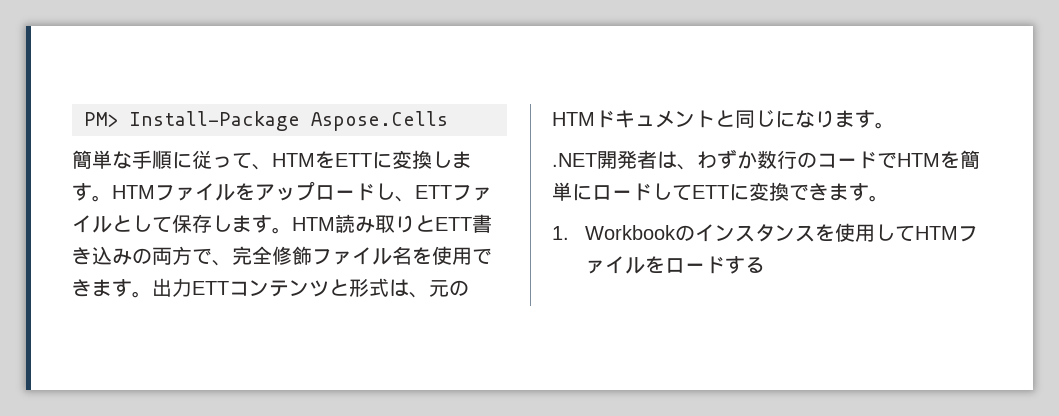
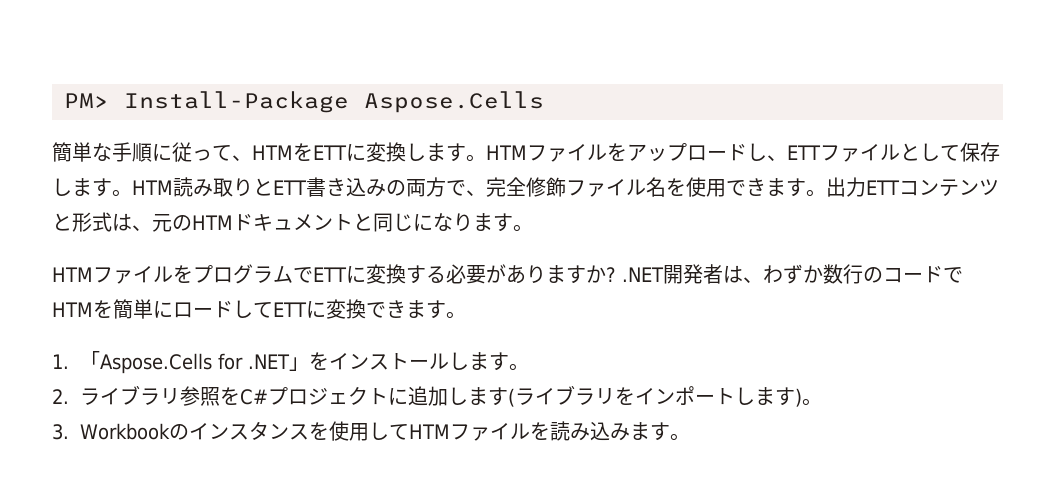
(895, 125) none -> [52,264,616,284] HTMファイルをプログラムでETTに変換する必要がありますか?
(569, 233) none -> [80,351,530,374] [52,385,823,407] [52,424,69,440] 「Aspose.Cells for .NET」をインストールします。 // 2.ライブラリ参照をC#プロジェクトに追加します(ライブラリをインポートします)。 // 3.
[664,256,765,274] ロードする -> [550,421,691,441] 読み込みます。

